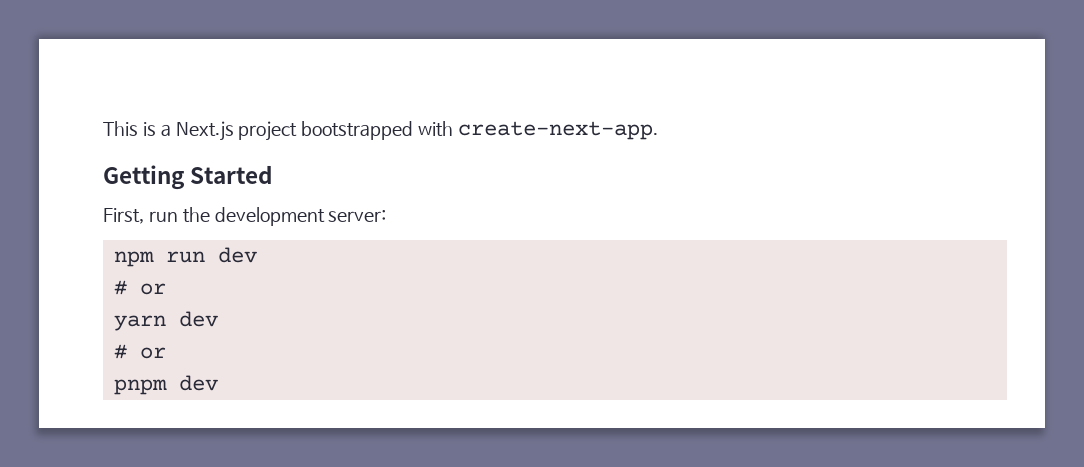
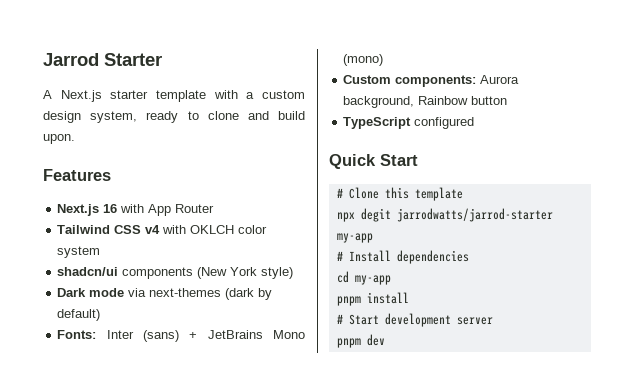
[103,121,659,141] [103,165,273,190] [103,207,387,226] [113,247,257,267] [113,280,166,295] [113,311,218,331] [113,344,166,359] This is a Next.js project bootstrapped with create-next-app. // Getting Started // First, run the development server: // npm run dev // # or // yarn dev // # or -> [43,53,162,66] [43,90,305,102] [43,111,305,123] [43,134,75,144] [43,169,111,181] [57,204,215,216] [57,225,268,234] [57,246,101,258] [57,267,294,279] [57,288,273,300] [57,309,101,321] [57,330,305,342] [343,54,384,66] [343,75,520,87] [343,96,508,108] [343,117,475,129] [329,154,418,169] [336,187,463,201] [336,208,553,222] [336,233,373,243] [336,250,469,264] [336,271,391,285] [336,292,409,306] [336,313,493,327] Jarrod Starter // A Next.js starter template with a custom design system, ready to clone and build upon. // Features // Next.js 16 with App Router // Tailwind CSS v4 with OKLCH color system // shadcn/ui components (New York style) // Dark mode via next-themes (dark by default) // Fonts: Inter (sans) + JetBrains Mono (mono) // Custom components: Aurora background, Rainbow button // TypeScript configured // Quick Start // # Clone this template // npx degit jarrodwatts/jarrod-starter my-app // # Install dependencies // cd my-app // pnpm install // # Start development server

